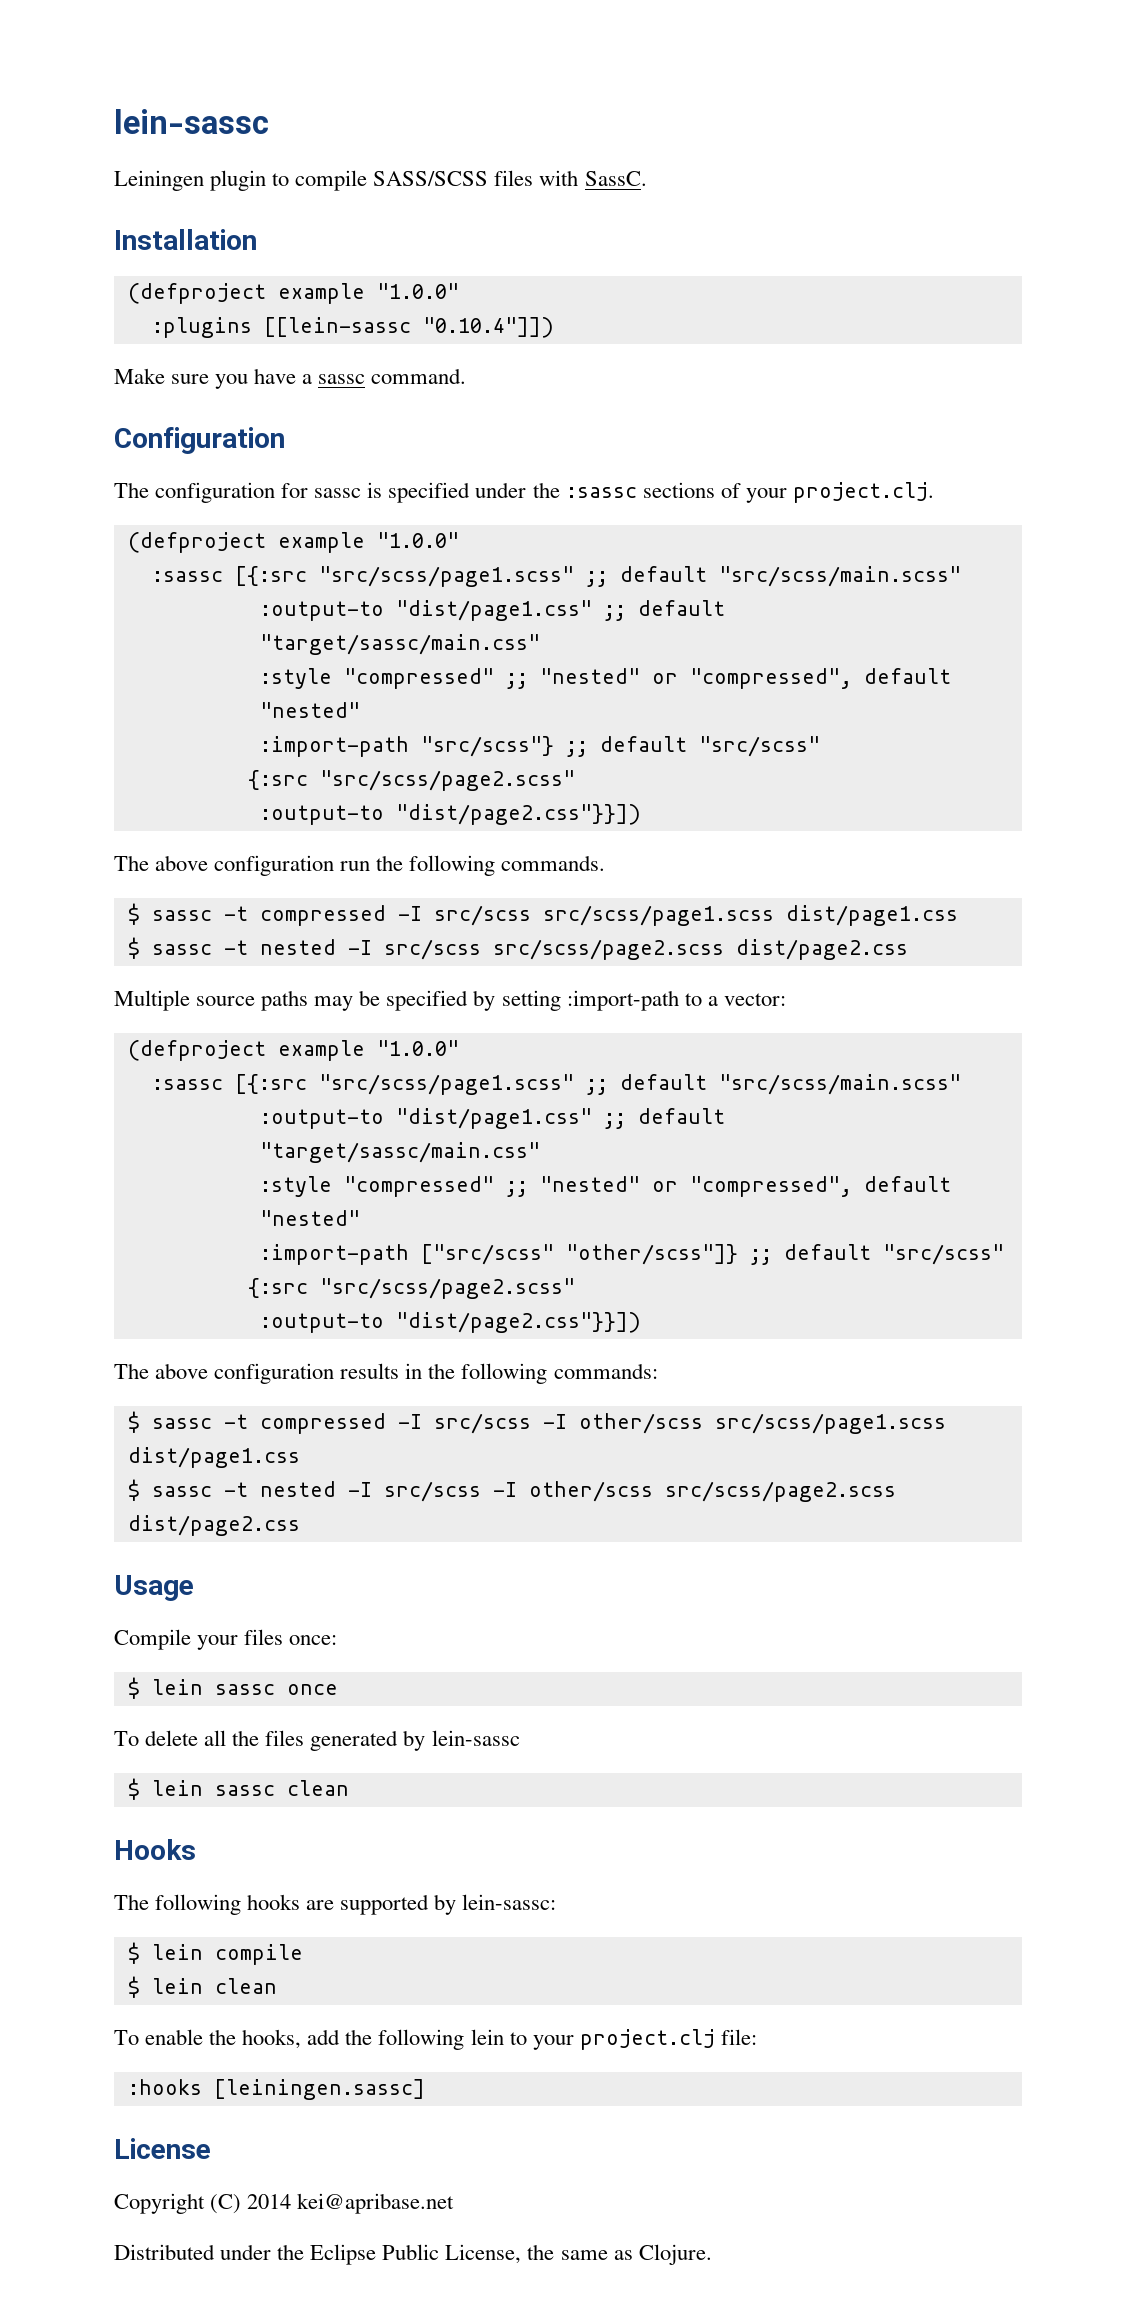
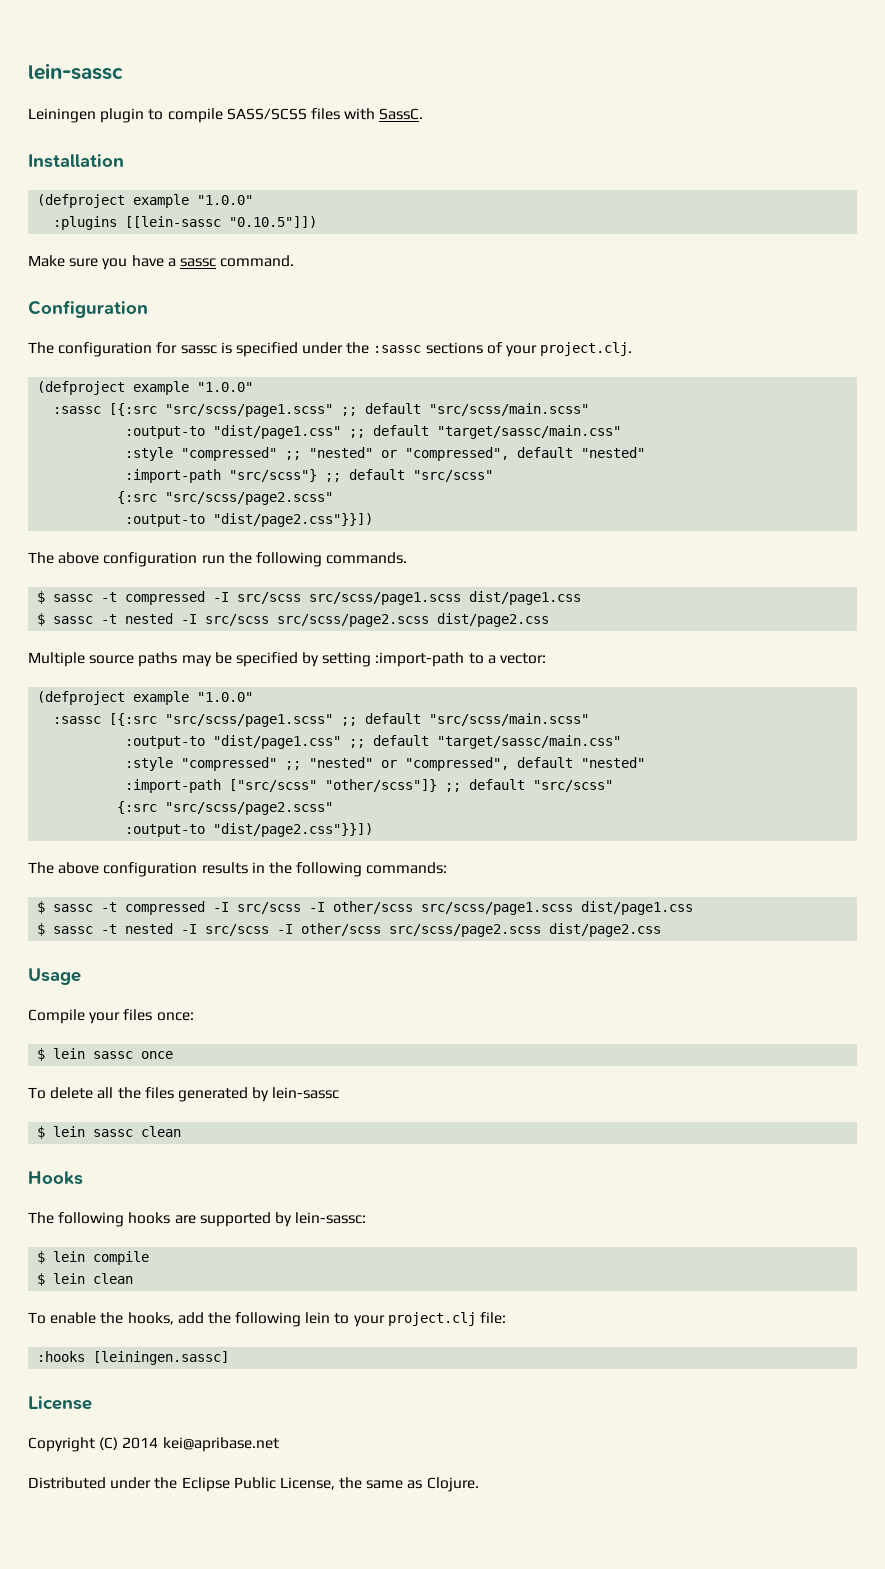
[422,317,554,338] "0.10.4"]]) -> [229,216,318,228] "0.10.5"]])

